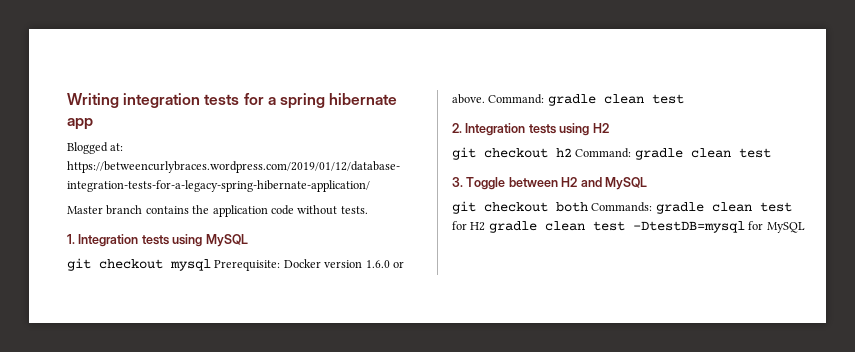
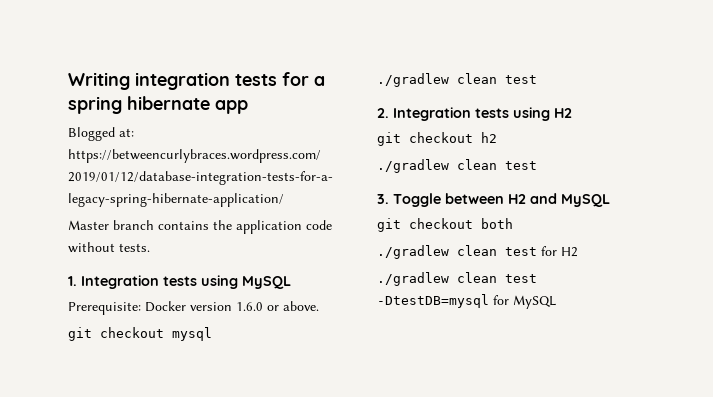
[67,258,211,271] git checkout mysql -> (291, 282) none
[488,94,596,106] Command: gradle -> [68,327,212,341] [377,73,449,87] // git checkout mysql // ./gradlew
[575,148,683,160] Command: gradle -> [377,159,449,173] // ./gradlew
[591,202,704,214] Commands: gradle -> [377,245,449,259] // ./gradlew
[488,221,537,233] gradle -> [377,272,449,286] // ./gradlew

